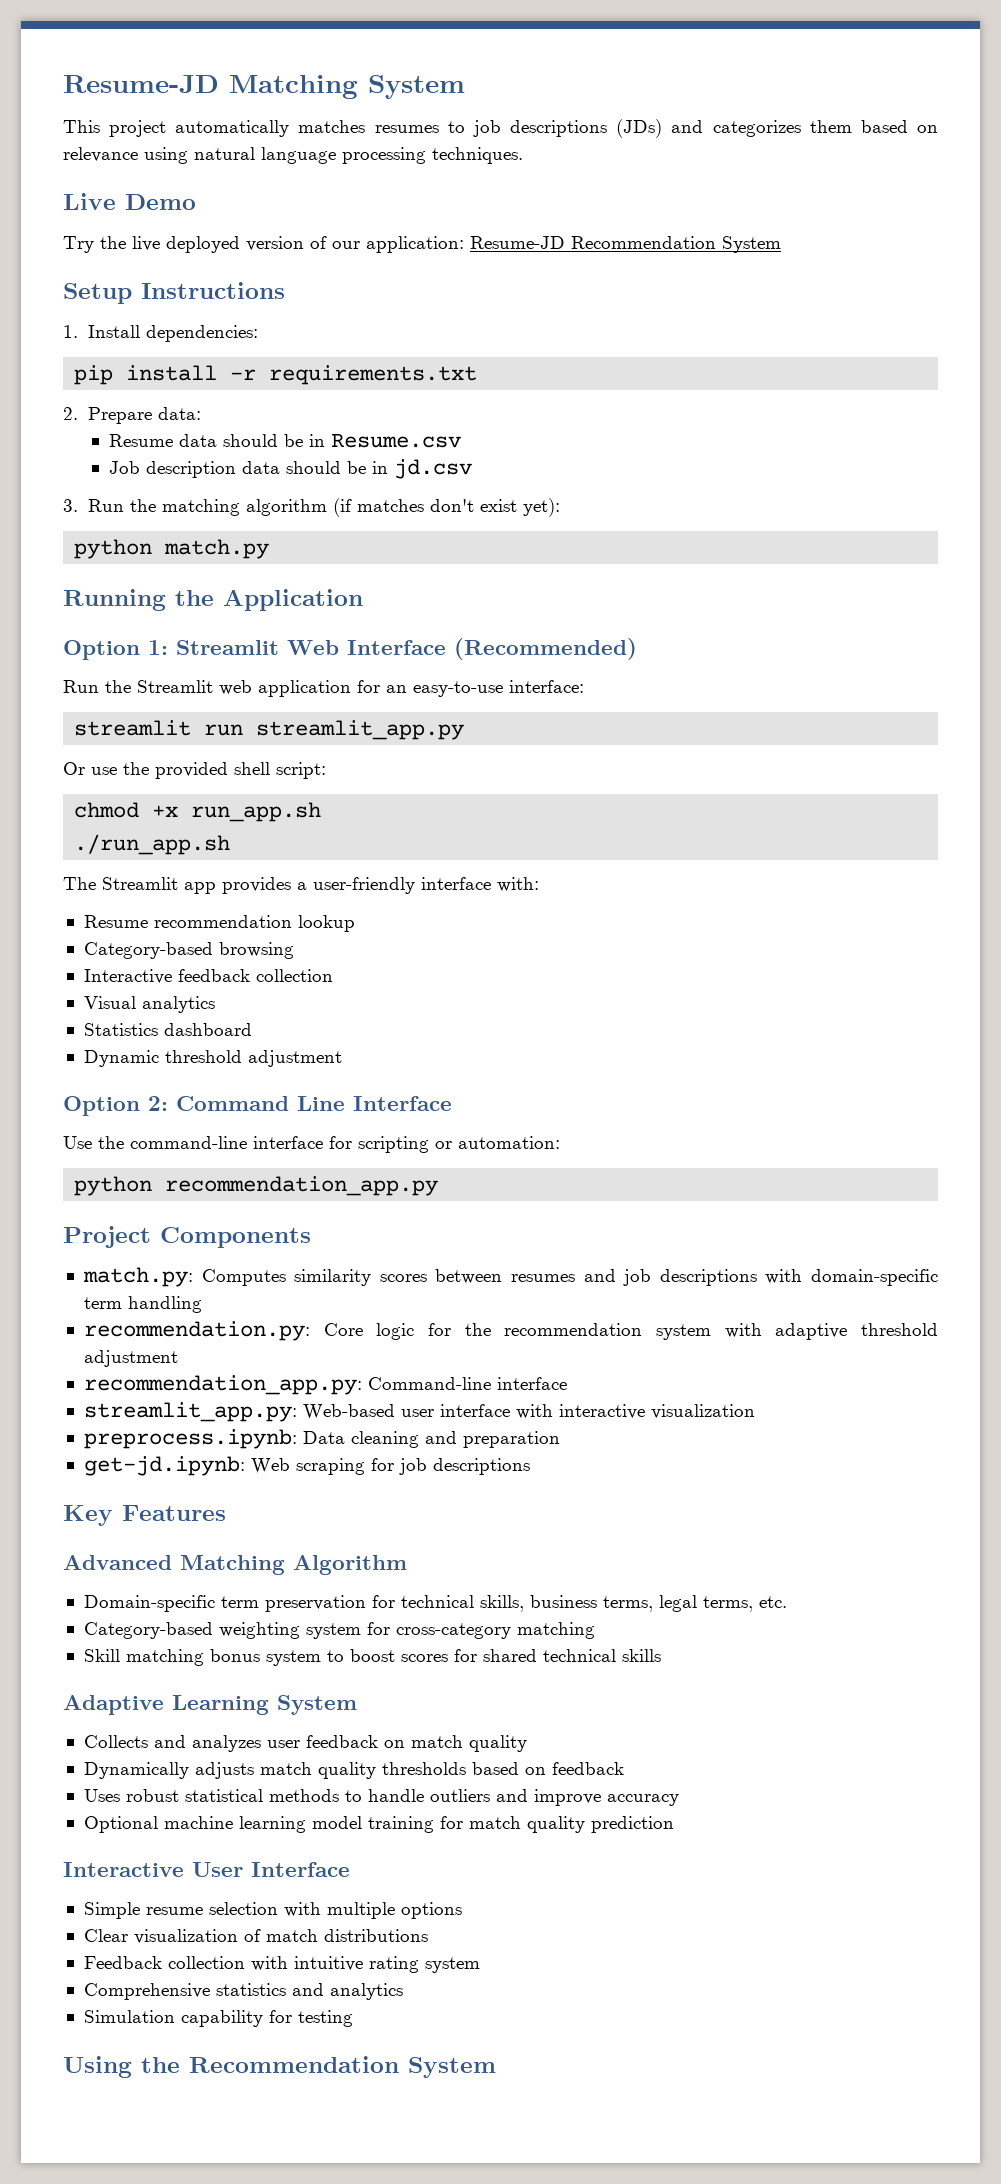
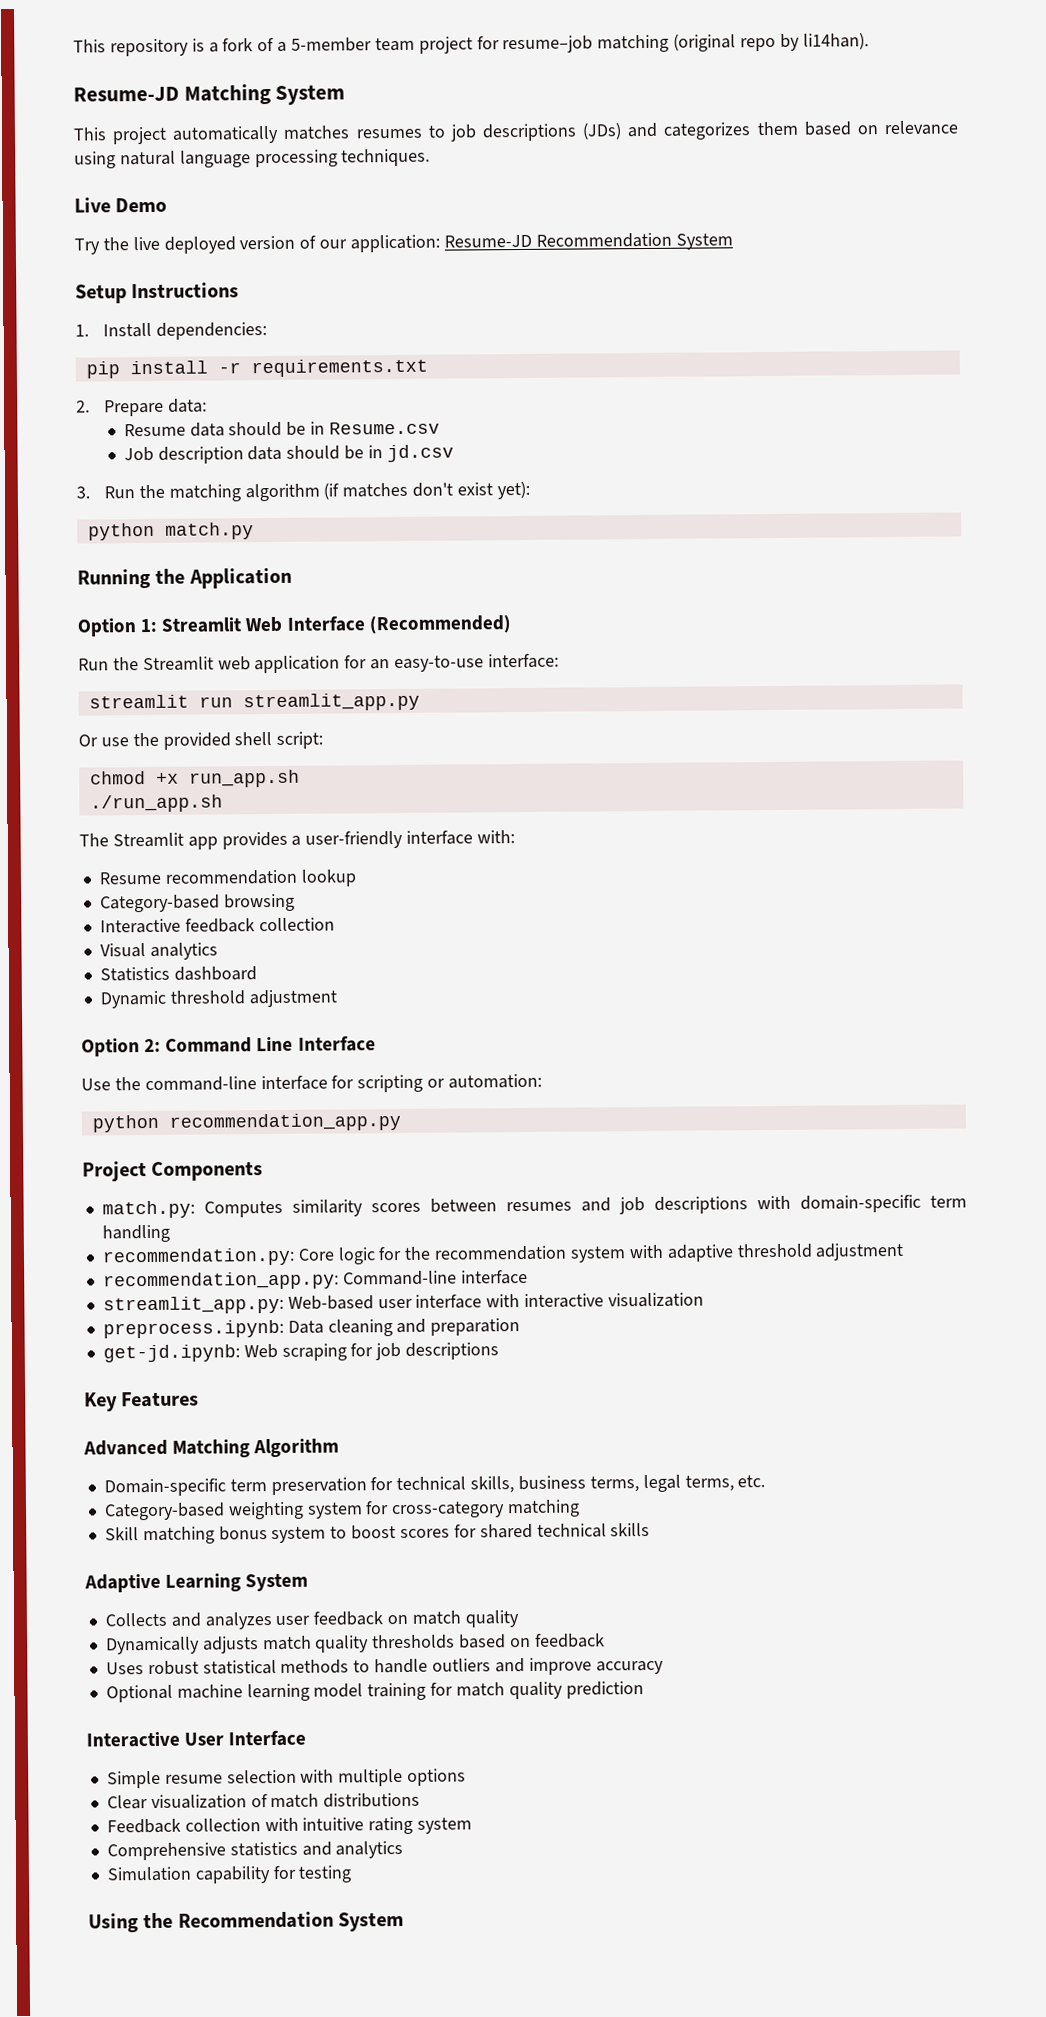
(63, 84) none -> [73,32,869,57] This repository is a fork of a 5-member team project for resume–job matching (original repo by li14han). //

